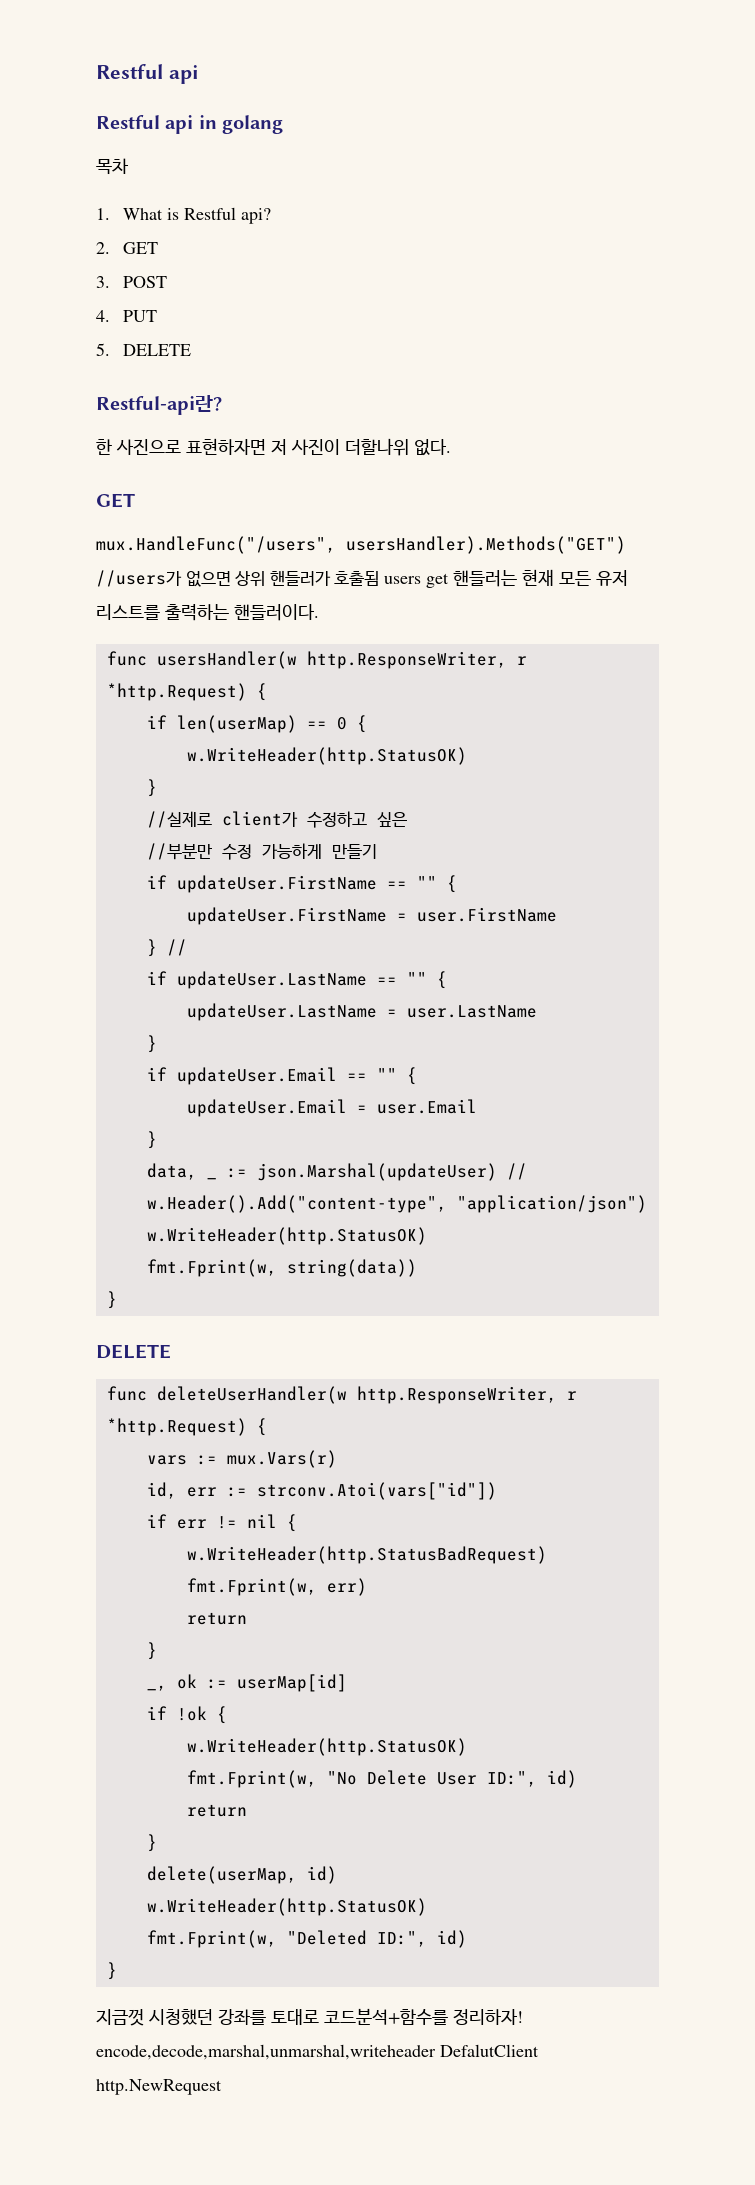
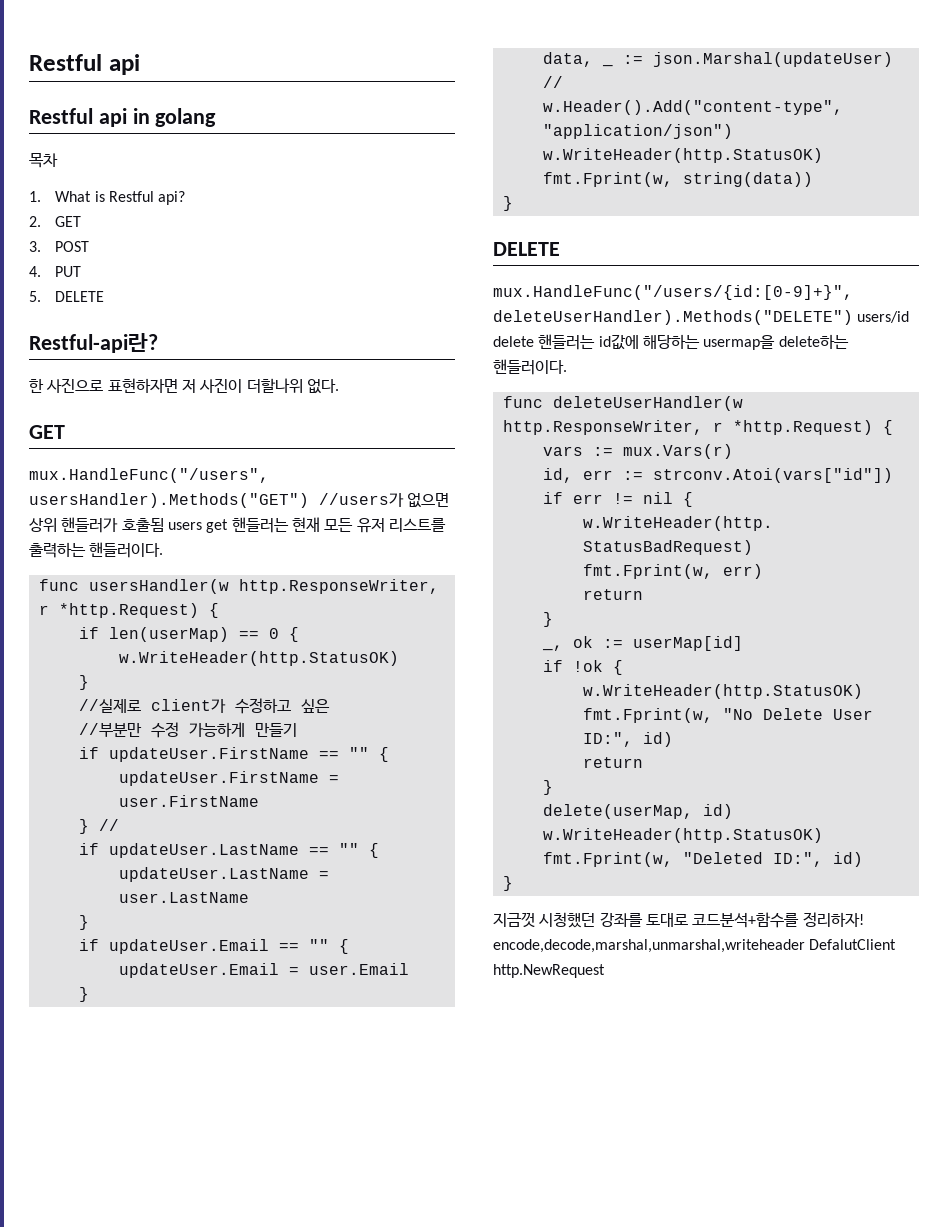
(171, 1351) none -> [493,285,853,300] [493,310,910,325] [493,334,849,350] [493,359,567,375] // mux.HandleFunc("/users/{id:[0-9]+}", deleteUserHandler).Methods("DELETE") users/id delete 핸들러는 id값에 해당하는 usermap을 delete하는 핸들러이다.

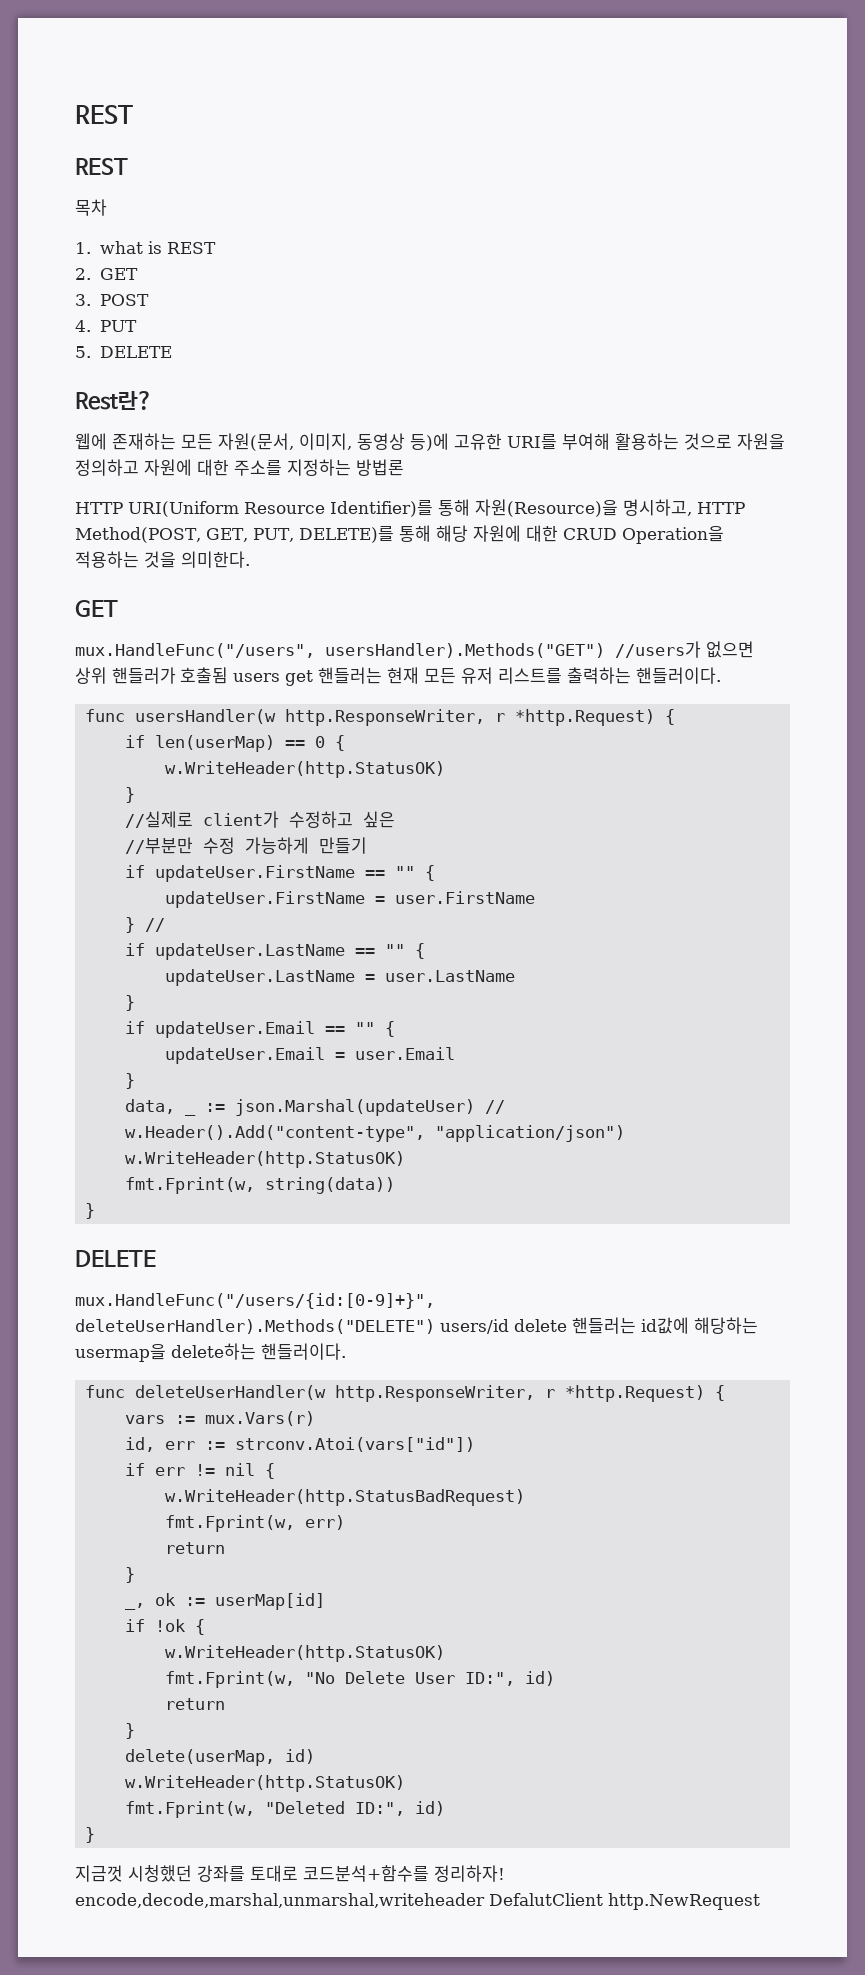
[29,54,140,75] [29,108,217,127] [29,153,58,168] [29,191,186,205] Restful api // Restful api in golang // 목차 // 1. What is Restful api? -> [75,105,133,124] [75,158,128,175] [75,199,107,216] [75,241,216,254] REST // REST // 목차 // 1. what is REST
[29,333,158,353] [29,378,339,394] Restful-api란? // 한 사진으로 표현하자면 저 사진이 더할나위 없다. -> [75,391,153,410] [75,433,785,451] [75,459,404,476] [75,499,745,517] [75,525,724,544] [75,551,250,568] Rest란? // 웹에 존재하는 모든 자원(문서, 이미지, 동영상 등)에 고유한 URI를 부여해 활용하는 것으로 자원을 정의하고 자원에 대한 주소를 지정하는 방법론 // HTTP URI(Uniform Resource Identifier)를 통해 자원(Resource)을 명시하고, HTTP Method(POST, GET, PUT, DELETE)를 통해 해당 자원에 대한 CRUD Operation을 적용하는 것을 의미한다.

